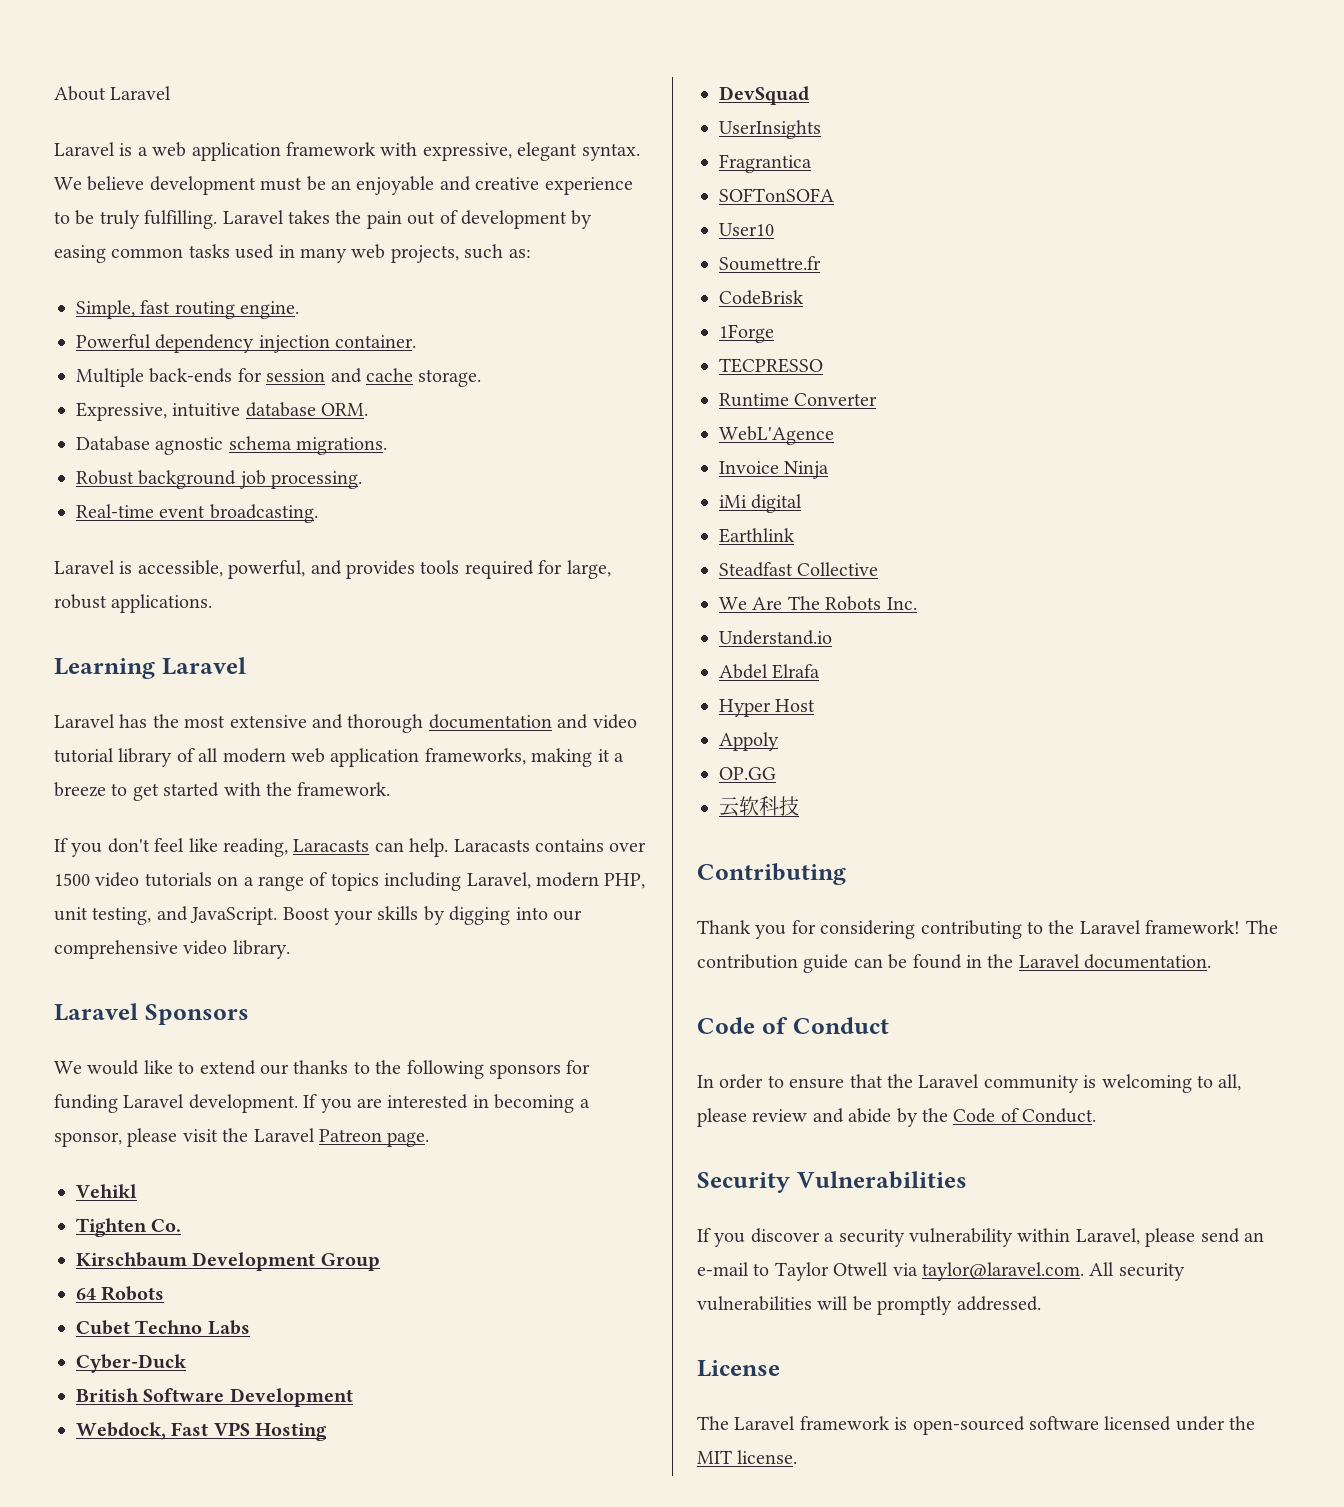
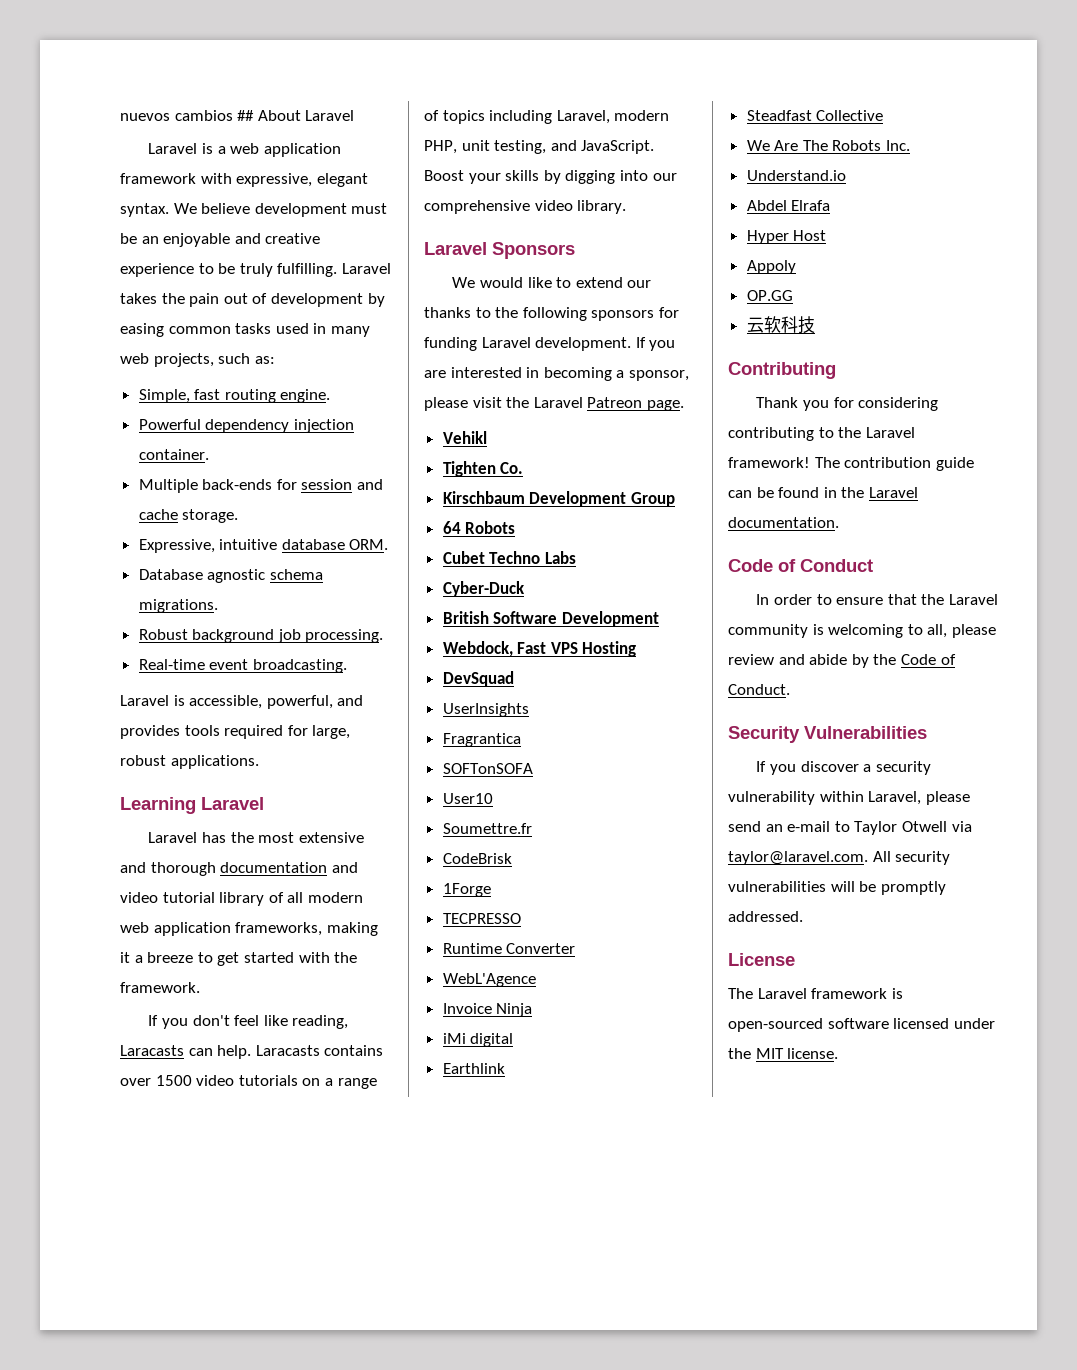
(54, 93) none -> [120,110,255,121] nuevos cambios ##

